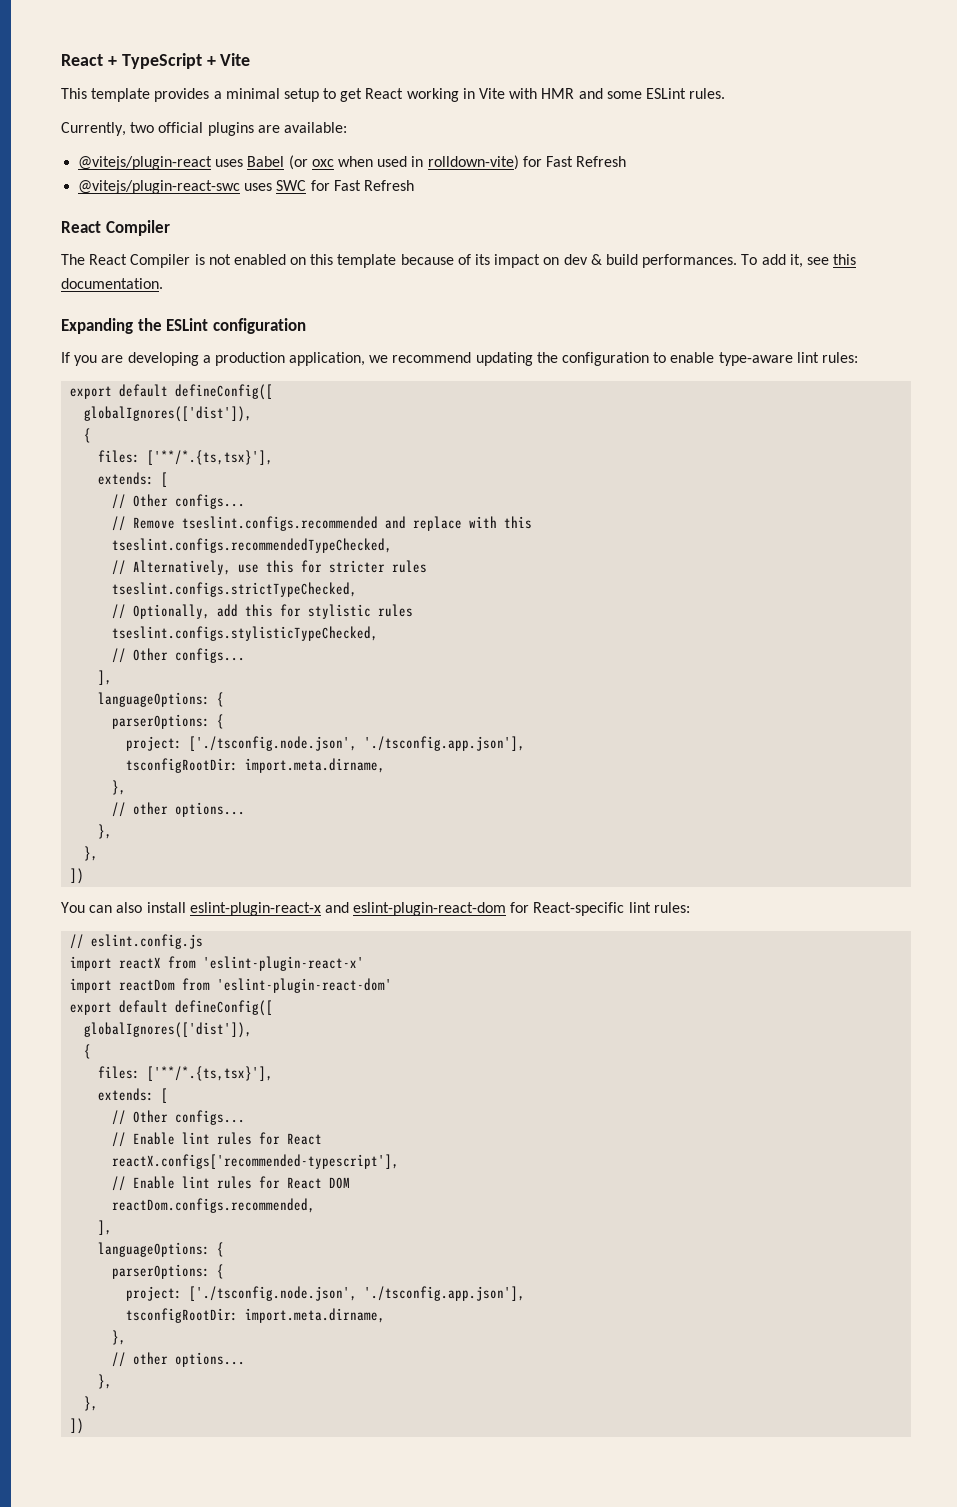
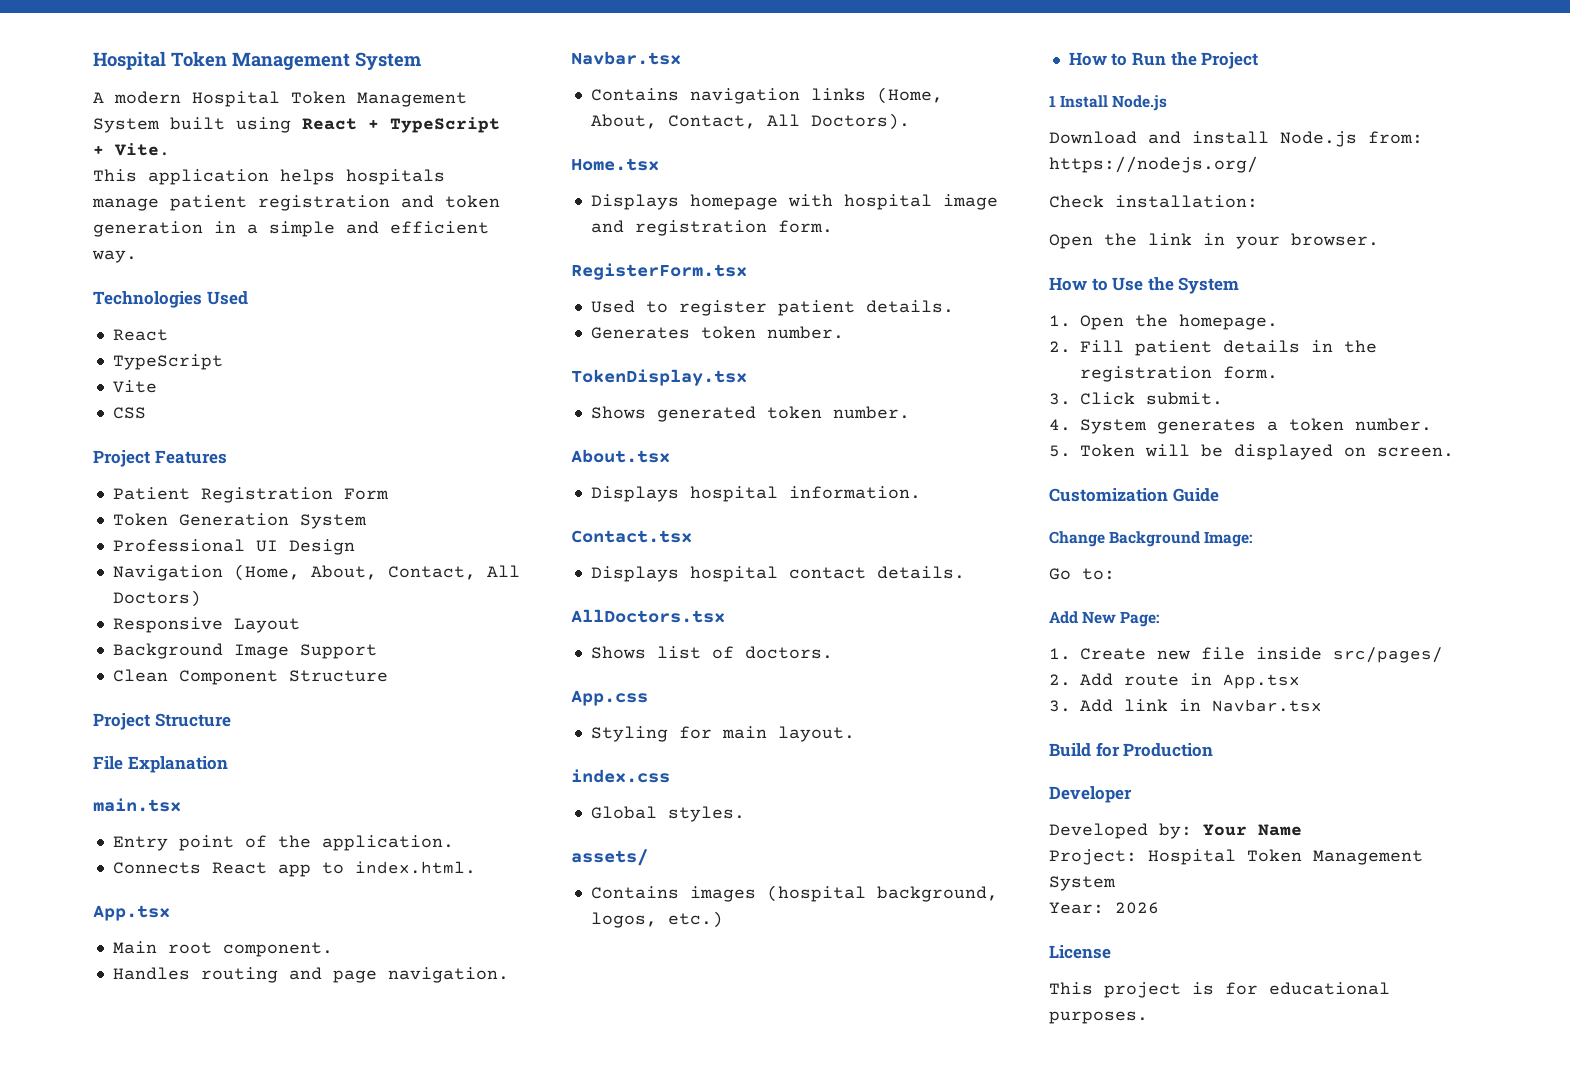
[61,53,251,69] [61,88,726,102] [61,122,347,136] [78,155,627,170] [78,180,414,194] [61,220,170,236] [61,254,857,268] [61,278,163,289] [61,318,306,334] [61,352,858,366] [70,384,274,400] [84,406,253,422] [84,428,92,443] [98,450,274,465] [98,472,169,487] [112,494,246,509] [112,516,533,531] [112,538,393,553] [112,560,428,575] [112,582,358,597] [112,604,414,619] [112,626,379,641] [112,648,246,663] [98,670,113,685] [98,692,225,707] [112,714,225,729] [126,736,526,751] [126,758,386,773] [112,780,127,795] [112,802,246,817] [98,824,113,839] [84,846,99,861] [70,868,85,884] [61,902,690,916] [70,934,204,949] [70,956,365,971] [70,978,393,993] [70,1000,274,1016] [84,1022,253,1038] [84,1044,92,1059] [98,1066,274,1081] [98,1088,169,1103] [112,1110,246,1125] [112,1132,323,1147] [112,1154,400,1169] [112,1176,351,1191] [112,1198,316,1213] [98,1220,113,1235] [98,1242,225,1257] [112,1264,225,1279] [126,1286,526,1301] [126,1308,386,1323] [112,1330,127,1345] [112,1352,246,1367] [98,1374,113,1389] [84,1396,99,1411] [70,1418,85,1434] React + TypeScript + Vite // This template provides a minimal setup to get React working in Vite with HMR and some ESLint rules. // Currently, two official plugins are available: // @vitejs/plugin-react uses Babel (or oxc when used in rolldown-vite) for Fast Refresh // @vitejs/plugin-react-swc uses SWC for Fast Refresh // React Compiler // The React Compiler is not enabled on this template because of its impact on dev & build performances. To add it, see this documentation. // Expanding the ESLint configuration // If you are developing a production application, we recommend updating the configuration to enable type-aware lint rules: // export default defineConfig([ // globalIgnores(['dist']), // { // files: ['**/*.{ts,tsx}'], // extends: [ // // Other configs... // // Remove tseslint.configs.recommended and replace with this // tseslint.configs.recommendedTypeChecked, // // Alternatively, use this for stricter rules // tseslint.configs.strictTypeChecked, // // Optionally, add this for stylistic rules // tseslint.configs.stylisticTypeChecked, // // Other configs... // ], // languageOptions: { // parserOptions: { // project: ['./tsconfig.node.json', './tsconfig.app.json'], // tsconfigRootDir: import.meta.dirname, // }, // // other options... // }, // }, // ]) // You can also install eslint-plugin-react-x and eslint-plugin-react-dom for React-specific lint rules: // // eslint.config.js // import reactX from 'eslint-plugin-react-x' // import reactDom from 'eslint-plugin-react-dom' // export default defineConfig([ // globalIgnores(['dist']), // { // files: ['**/*.{ts,tsx}'], // extends: [ // // Other configs... // // Enable lint rules for React // reactX.configs['recommended-typescript'], // // Enable lint rules for React DOM // reactDom.configs.recommended, // ], // languageOptions: { // parserOptions: { // project: ['./tsconfig.node.json', './tsconfig.app.json'], // tsconfigRootDir: import.meta.dirname, // }, // // other options... // }, // }, // ]) -> [93,51,421,70] [93,91,467,107] [93,117,500,133] [93,143,170,156] [93,169,445,185] [92,195,500,211] [93,221,489,237] [92,250,137,263] [93,291,248,308] [112,329,168,341] [112,354,223,370] [112,380,157,393] [112,407,146,419] [93,450,227,467] [112,487,389,503] [112,513,367,529] [112,539,355,555] [112,564,520,581] [112,590,201,607] [112,617,300,633] [112,643,377,659] [112,669,388,685] [93,713,231,730] [93,756,228,773] [93,798,181,812] [112,835,454,851] [112,861,476,877] [93,905,170,921] [112,941,333,957] [112,967,509,983] [571,51,681,65] [590,87,943,104] [590,113,910,130] [571,158,659,171] [590,194,998,210] [590,220,833,236] [571,263,747,280] [590,300,954,316] [590,326,844,339] [571,369,747,386] [590,406,910,422] [571,449,670,463] [590,486,921,502] [571,530,692,543] [590,566,965,582] [571,609,725,623] [590,646,833,659] [571,690,648,706] [590,726,855,742] [571,769,670,783] [590,806,745,822] [571,849,648,866] [590,885,998,902] [590,911,723,928] [1068,52,1259,69] [1049,95,1168,111] [1049,131,1423,147] [1049,156,1258,173] [1049,195,1258,208] [1049,233,1379,249] [1049,277,1240,294] [1049,314,1279,330] [1049,340,1378,356] [1080,366,1279,382] [1049,392,1224,405] [1049,418,1433,434] [1049,444,1455,460] [1049,488,1219,502] [1049,531,1253,547] [1049,568,1115,580] [1049,611,1160,627] [1049,647,1444,663] [1049,673,1301,689] [1049,699,1323,712] [1049,742,1214,757] [1049,786,1132,803] [1049,823,1302,839] [1049,849,1423,865] [1049,876,1116,891] [1049,902,1159,914] [1049,945,1111,959] [1049,982,1390,998] [1049,1011,1148,1024] Hospital Token Management System // A modern Hospital Token Management System built using React + TypeScript + Vite. // This application helps hospitals manage patient registration and token generation in a simple and efficient way. // Technologies Used // React // TypeScript // Vite // CSS // Project Features // Patient Registration Form // Token Generation System // Professional UI Design // Navigation (Home, About, Contact, All Doctors) // Responsive Layout // Background Image Support // Clean Component Structure // Project Structure // File Explanation // main.tsx // Entry point of the application. // Connects React app to index.html. // App.tsx // Main root component. // Handles routing and page navigation. // Navbar.tsx // Contains navigation links (Home, About, Contact, All Doctors). // Home.tsx // Displays homepage with hospital image and registration form. // RegisterForm.tsx // Used to register patient details. // Generates token number. // TokenDisplay.tsx // Shows generated token number. // About.tsx // Displays hospital information. // Contact.tsx // Displays hospital contact details. // AllDoctors.tsx // Shows list of doctors. // App.css // Styling for main layout. // index.css // Global styles. // assets/ // Contains images (hospital background, logos, etc.) // How to Run the Project // 1 Install Node.js // Download and install Node.js from: https://nodejs.org/ // Check installation: // Open the link in your browser. // How to Use the System // 1. Open the homepage. // 2. Fill patient details in the registration form. // 3. Click submit. // 4. System generates a token number. // 5. Token will be displayed on screen. // Customization Guide // Change Background Image: // Go to: // Add New Page: // 1. Create new file inside src/pages/ // 2. Add route in App.tsx // 3. Add link in Navbar.tsx // Build for Production // Developer // Developed by: Your Name // Project: Hospital Token Management System // Year: 2026 // License // This project is for educational purposes.

